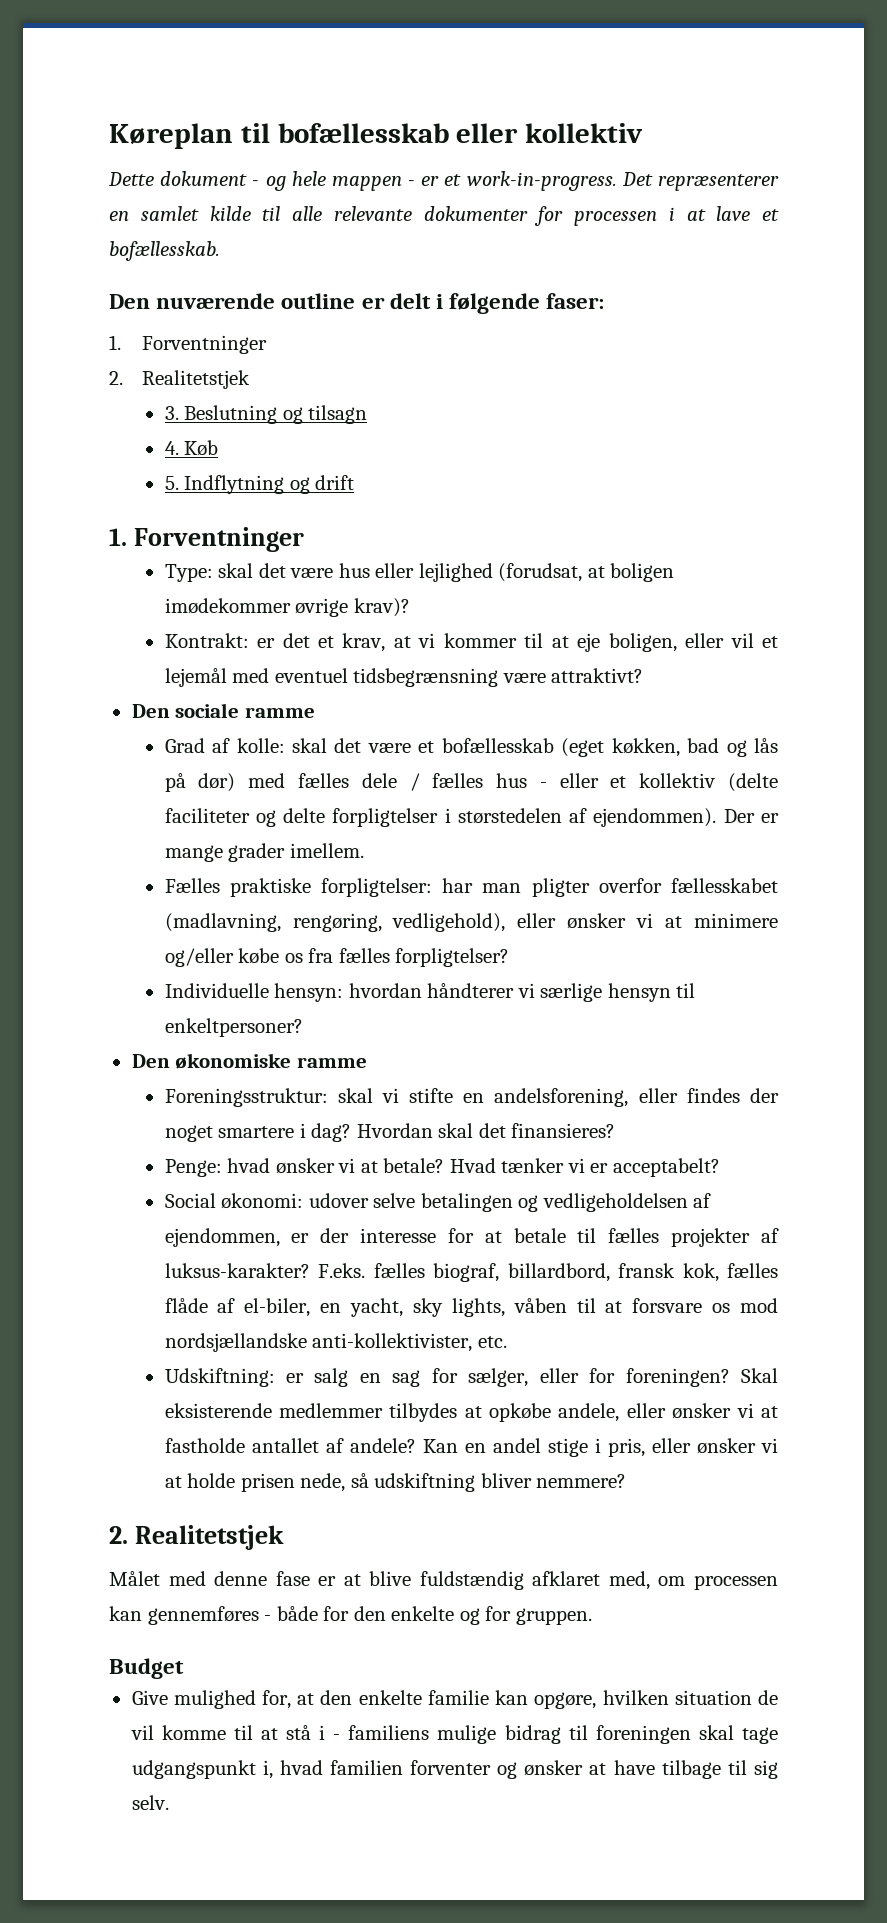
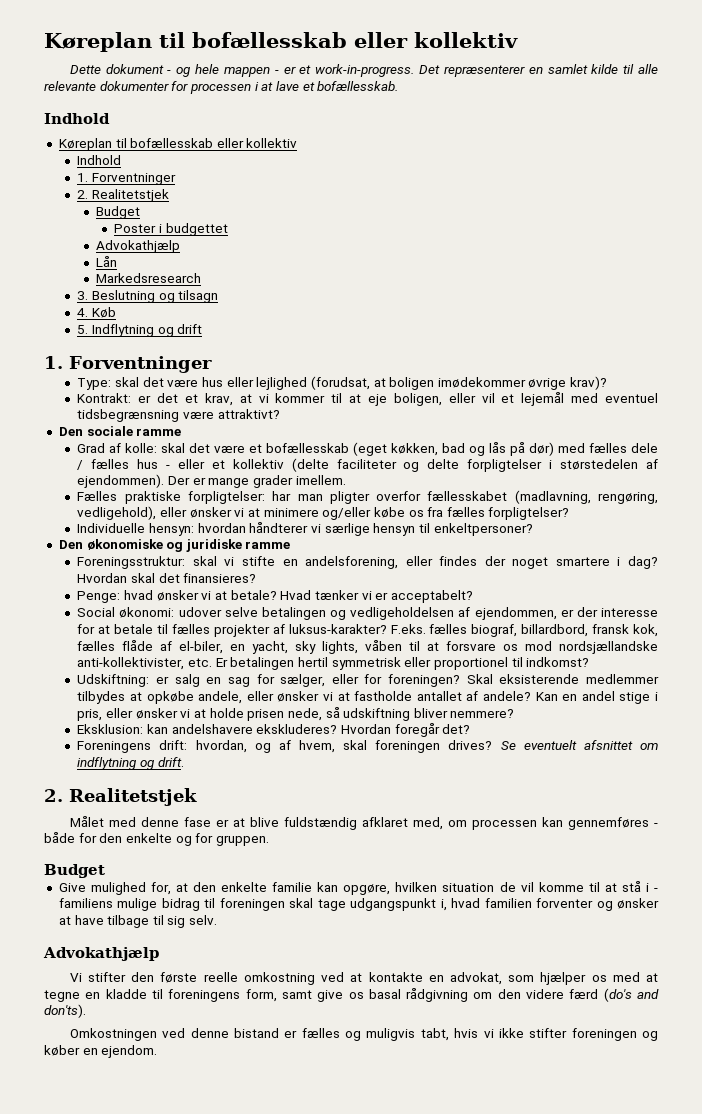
[109,293,605,314] [109,335,268,354] [109,370,251,389] Den nuværende outline er delt i følgende faser: // 1. Forventninger // 2. Realitetstjek -> [44,113,110,124] [58,138,298,151] [77,155,122,165] [77,173,176,185] [77,189,169,202] [95,206,140,219] [114,223,228,236] [95,240,180,253] [95,256,117,267] [95,273,201,283] Indhold // Køreplan til bofællesskab eller kollektiv // Indhold // 1. Forventninger // 2. Realitetstjek // Budget // Poster i budgettet // Advokathjælp // Lån // Markedsresearch
(292, 1061) none -> [166,539,242,552] og juridiske
(507, 1342) none -> [215,657,590,670] Er betalingen hertil symmetrisk eller proportionel til indkomst?
(627, 1481) none -> [77,723,471,737] [77,740,658,753] [77,757,184,770] // Eksklusion: kan andelshavere ekskluderes? Hvordan foregår det? // Foreningens drift: hvordan, og af hvem, skal foreningen drives? Se eventuelt afsnittet om indflytning og drift.
(169, 1802) none -> [43,947,159,961] [69,972,658,985] [44,988,659,1002] [44,1004,86,1018] [69,1028,659,1041] [44,1045,158,1058] // Advokathjælp // Vi stifter den første reelle omkostning ved at kontakte en advokat, som hjælper os med at tegne en kladde til foreningens form, samt give os basal rådgivning om den videre færd (do's and don'ts). // Omkostningen ved denne bistand er fælles og muligvis tabt, hvis vi ikke stifter foreningen og køber en ejendom.

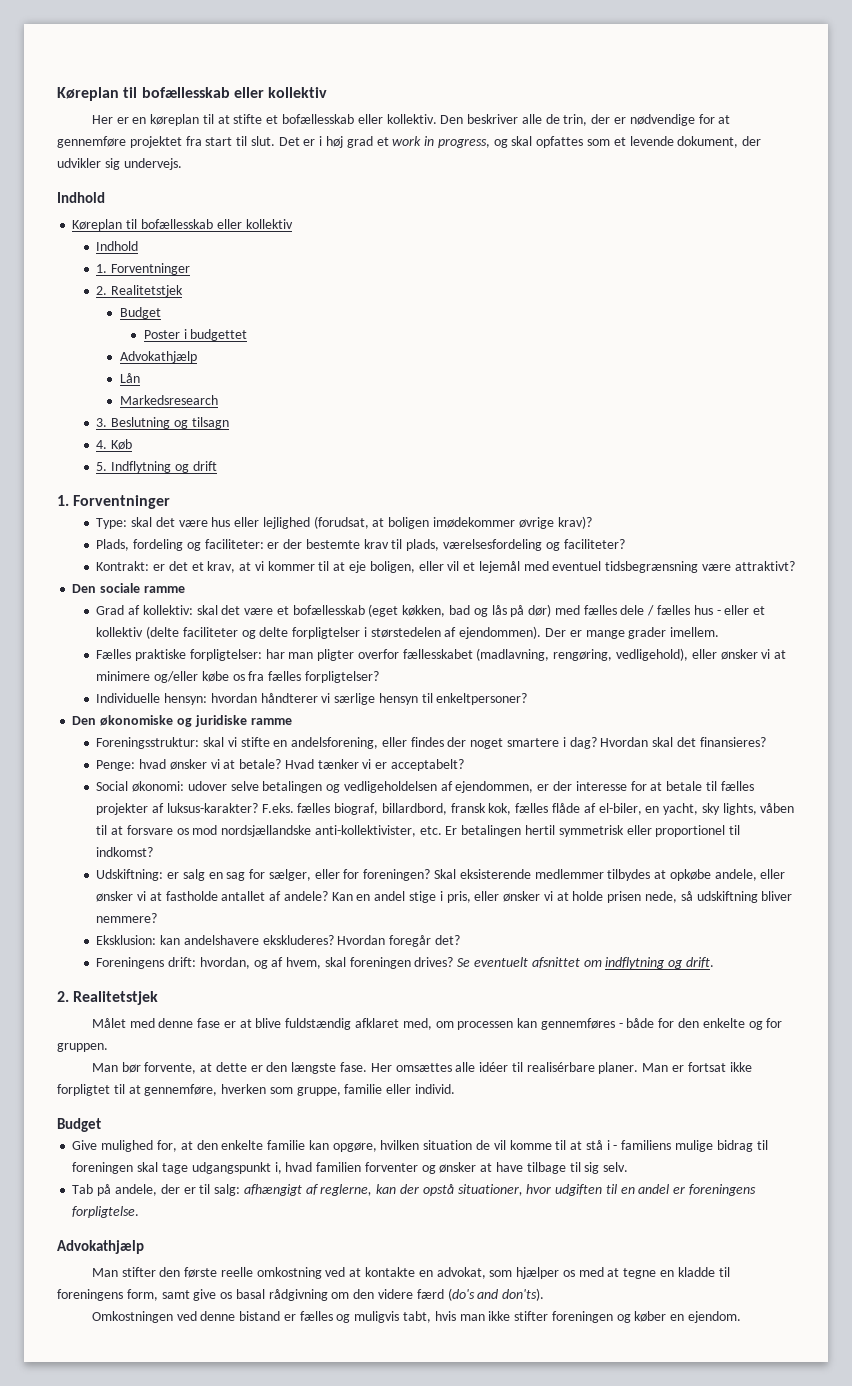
[44,32,518,52] [69,64,658,77] [44,81,399,94] Køreplan til bofællesskab eller kollektiv // Dette dokument - og hele mappen - er et work-in-progress. Det repræsenterer en samlet kilde til alle relevante dokumenter for processen i at lave et bofællesskab. -> [57,87,328,101] [91,114,731,126] [57,136,762,148] [57,158,182,170] Køreplan til bofællesskab eller kollektiv // Her er en køreplan til at stifte et bofællesskab eller kollektiv. Den beskriver alle de trin, der er nødvendige for at gennemføre projektet fra start til slut. Det er i høj grad et work in progress, og skal opfattes som et levende dokument, der udvikler sig undervejs.
(608, 383) none -> [96,539,625,551] // Plads, fordeling og faciliteter: er der bestemte krav til plads, værelsesfordeling og faciliteter?
[125,443,158,453] kolle: -> [142,605,193,615] kollektiv:
(269, 840) none -> [91,1062,752,1074] [57,1084,456,1096] // Man bør forvente, at dette er den længste fase. Her omsættes alle idéer til realisérbare planer. Man er fortsat ikke forpligtet til at gennemføre, hverken som gruppe, familie eller individ.
[43,947,159,961] [69,973,82,982] // Advokathjælp // Vi -> [72,1184,756,1196] [72,1206,140,1218] [57,1240,144,1254] [91,1268,118,1277] // Tab på andele, der er til salg: afhængigt af reglerne, kan der opstå situationer, hvor udgiften til en andel er foreningens forpligtelse. // Advokathjælp // Man
[483,1029,494,1038] vi -> [459,1314,485,1321] man

